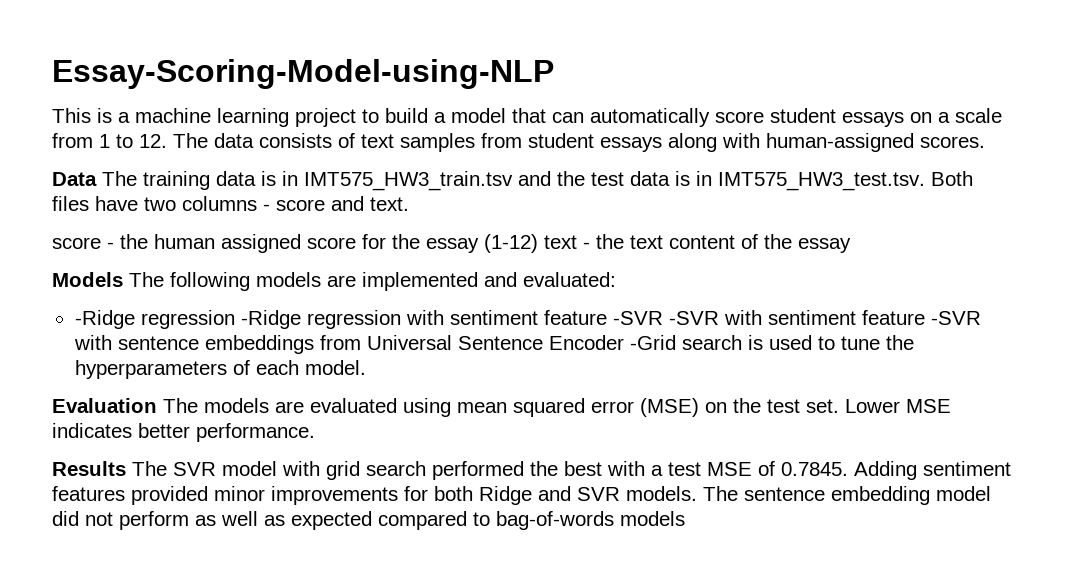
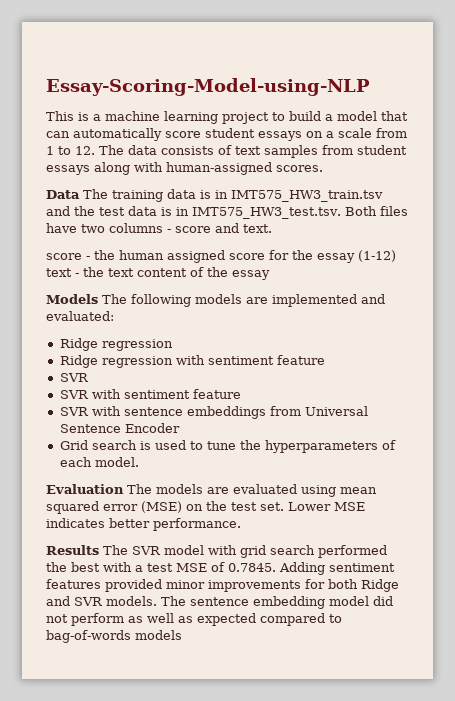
[74,310,301,329] -Ridge regression -Ridge -> [59,338,173,351] [59,355,98,368] Ridge regression // Ridge
[612,310,981,325] -SVR -SVR with sentiment feature -SVR -> [59,373,89,382] [59,389,241,399] [59,407,89,416] // SVR // SVR with sentiment feature // SVR
[629,335,676,350] -Grid -> [59,440,88,450] // Grid

